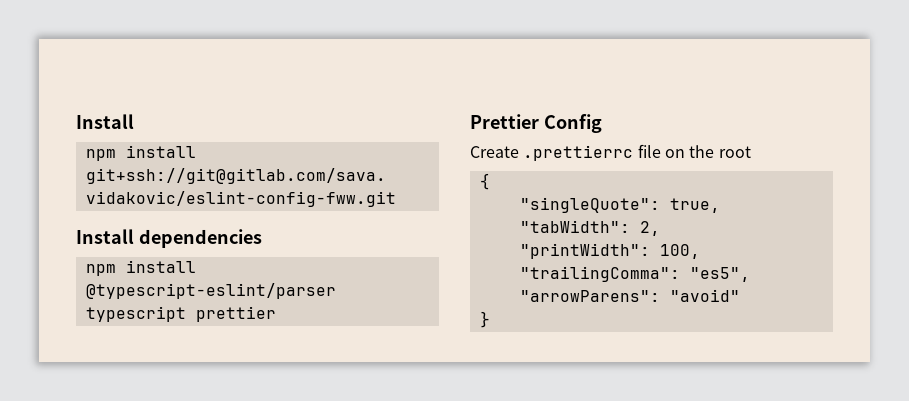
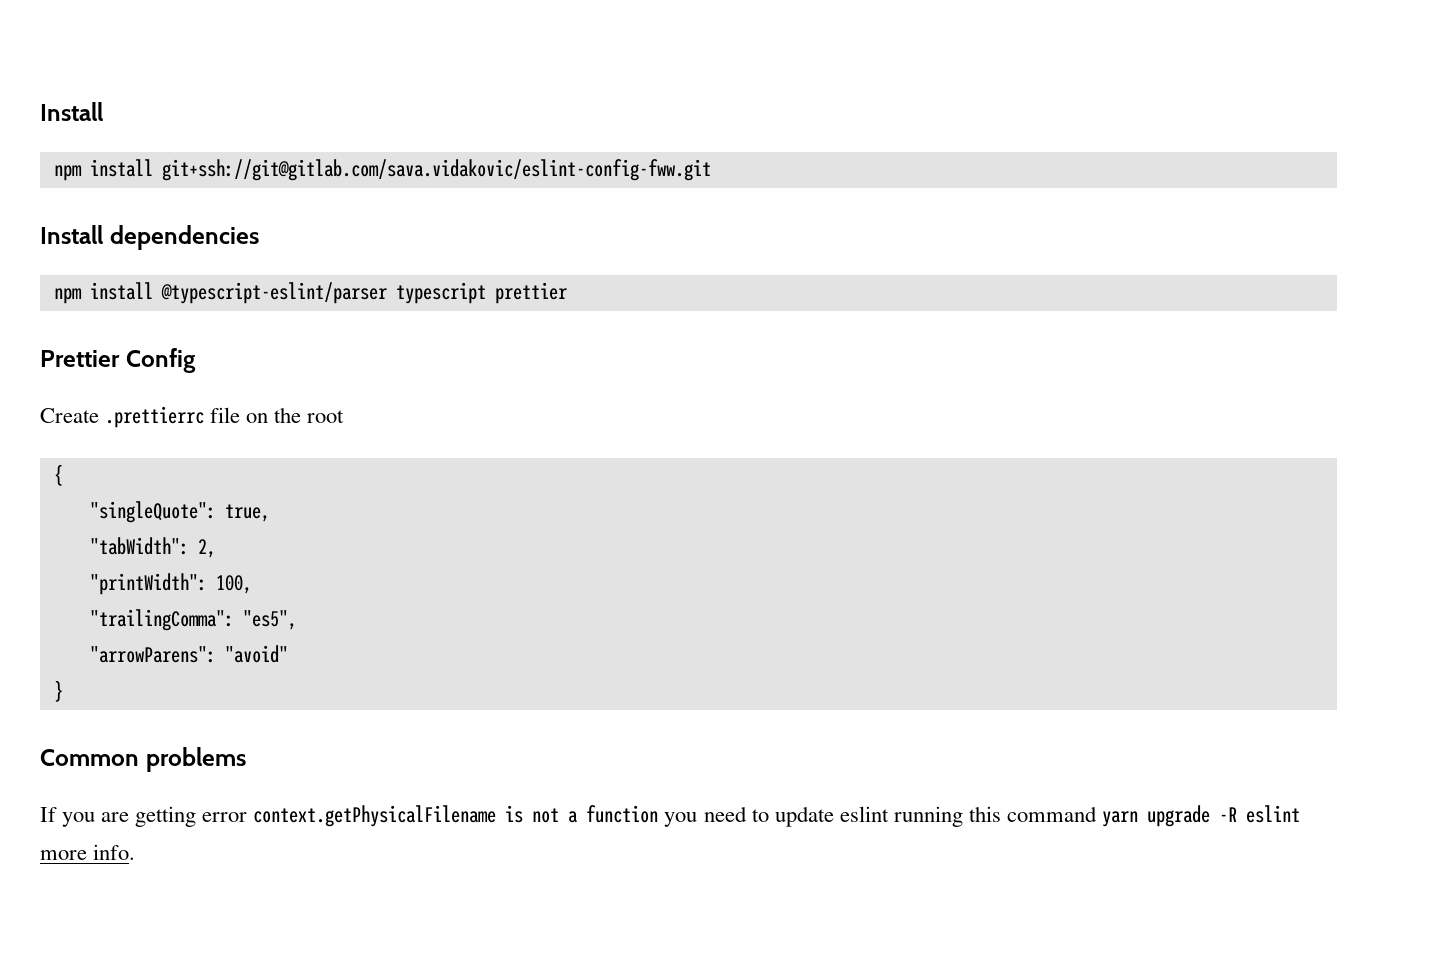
(490, 319) none -> [40,747,246,772] [40,805,1301,827] [40,844,136,860] // Common problems // If you are getting error context.getPhysicalFilename is not a function you need to update eslint running this command yarn upgrade -R eslint more info.

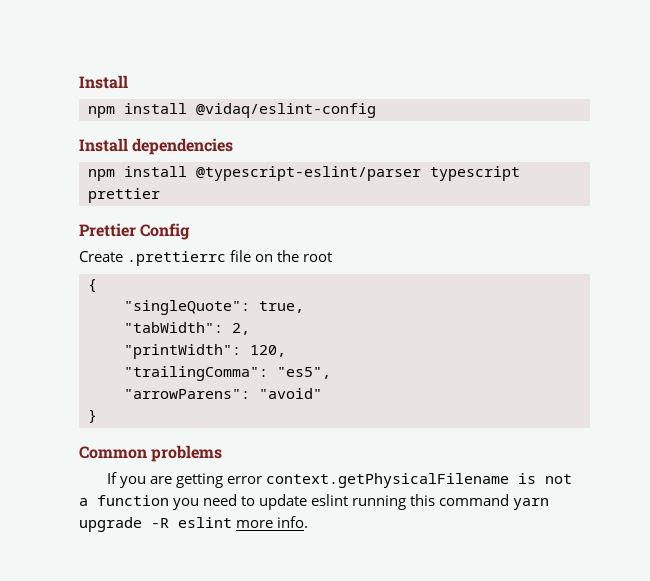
[161,159,711,181] git+ssh://git@gitlab.com/sava.vidakovic/eslint-config-fww.git -> [196,103,376,118] @vidaq/eslint-config
[215,575,252,594] 100, -> [250,345,286,357] 120,

